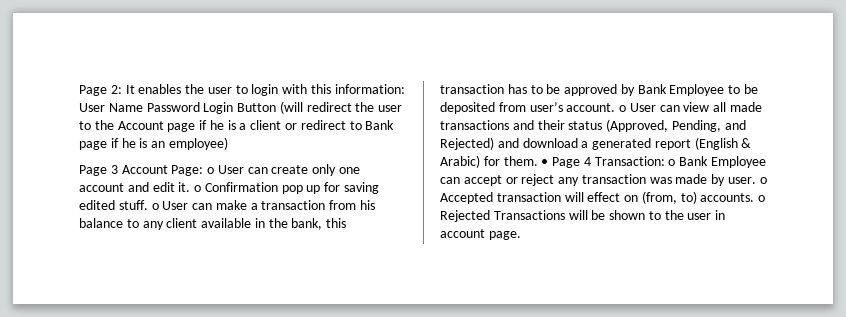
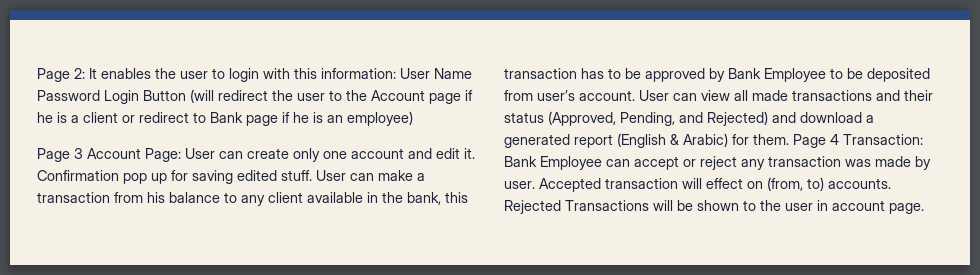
[207,167,215,174] o -> (181, 155) none
[194,185,202,192] o -> (475, 153) none
[151,203,159,210] o -> (312, 175) none
[619,105,627,112] o -> (635, 95) none
[541,159,549,166] • -> (789, 139) none
[668,159,676,166] o -> (923, 139) none
[759,177,767,184] o -> (535, 185) none
[758,195,766,202] o -> (891, 183) none

